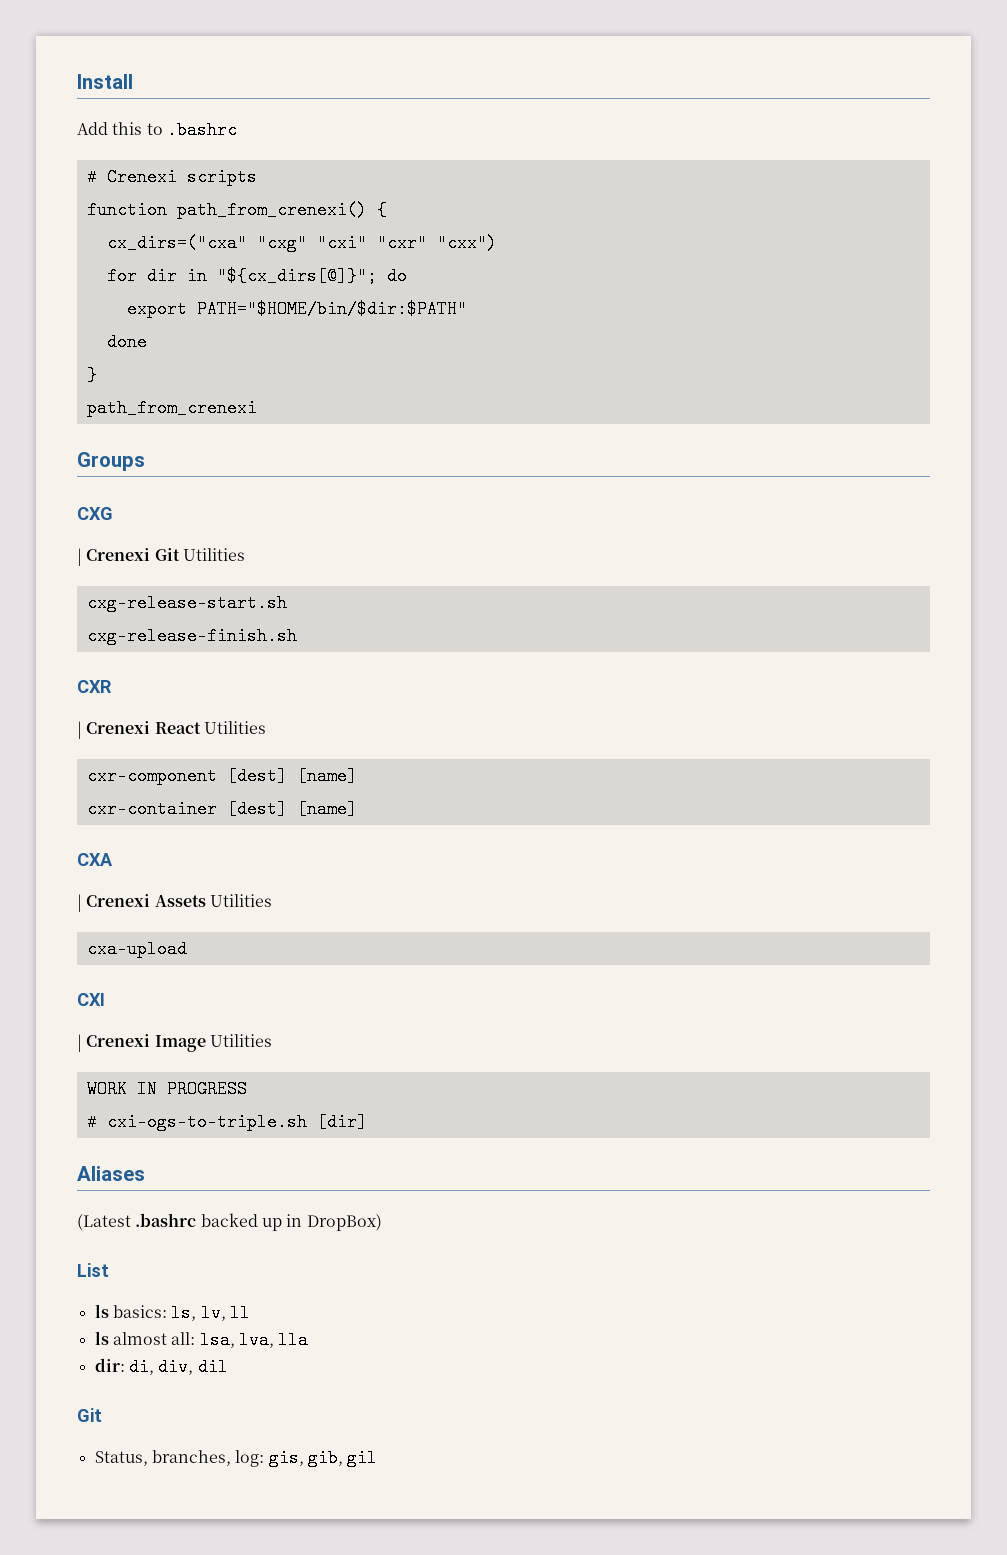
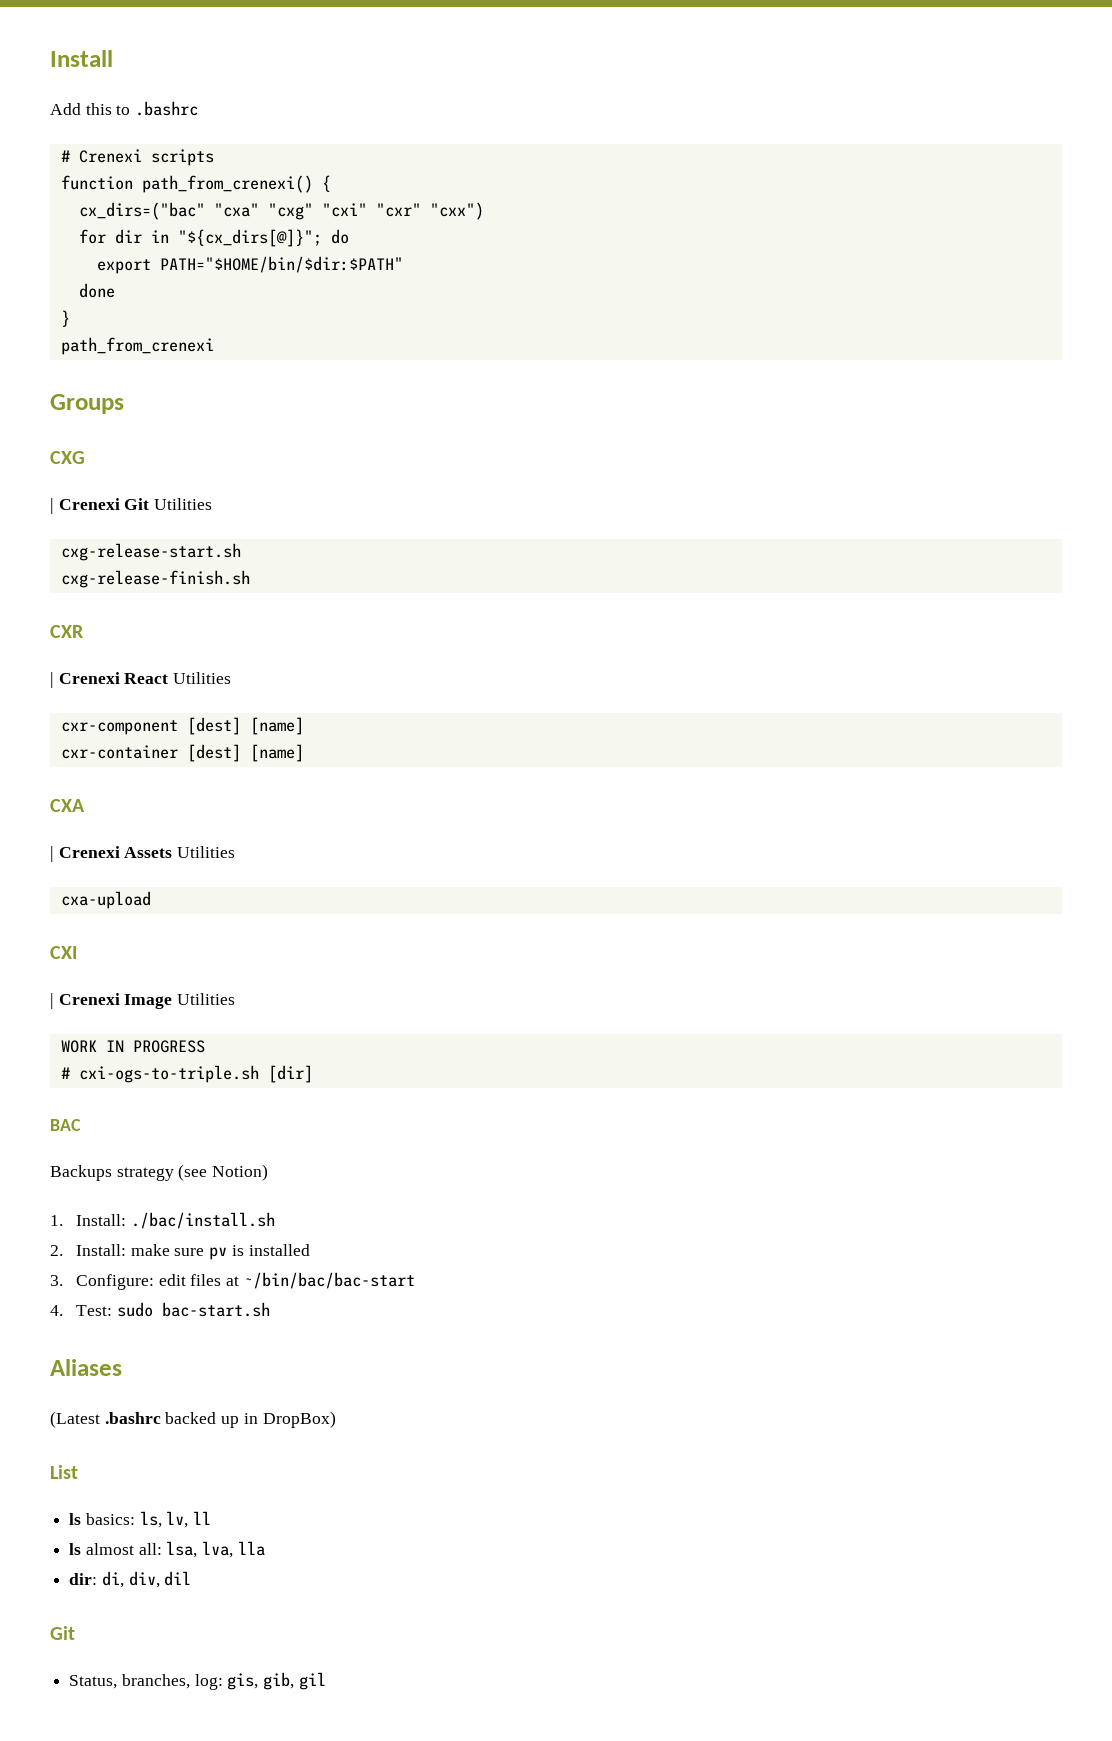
[106,234,247,252] cx_dirs=("cxa" -> [78,202,259,220] cx_dirs=("bac" "cxa"
(367, 1122) none -> [50,1119,81,1131] [50,1164,269,1181] [50,1212,275,1229] [50,1244,310,1260] [50,1272,415,1290] [50,1302,270,1317] // BAC // Backups strategy (see Notion) // 1. Install: ./bac/install.sh // 2. Install: make sure pv is installed // 3. Configure: edit files at ~/bin/bac/bac-start // 4. Test: sudo bac-start.sh

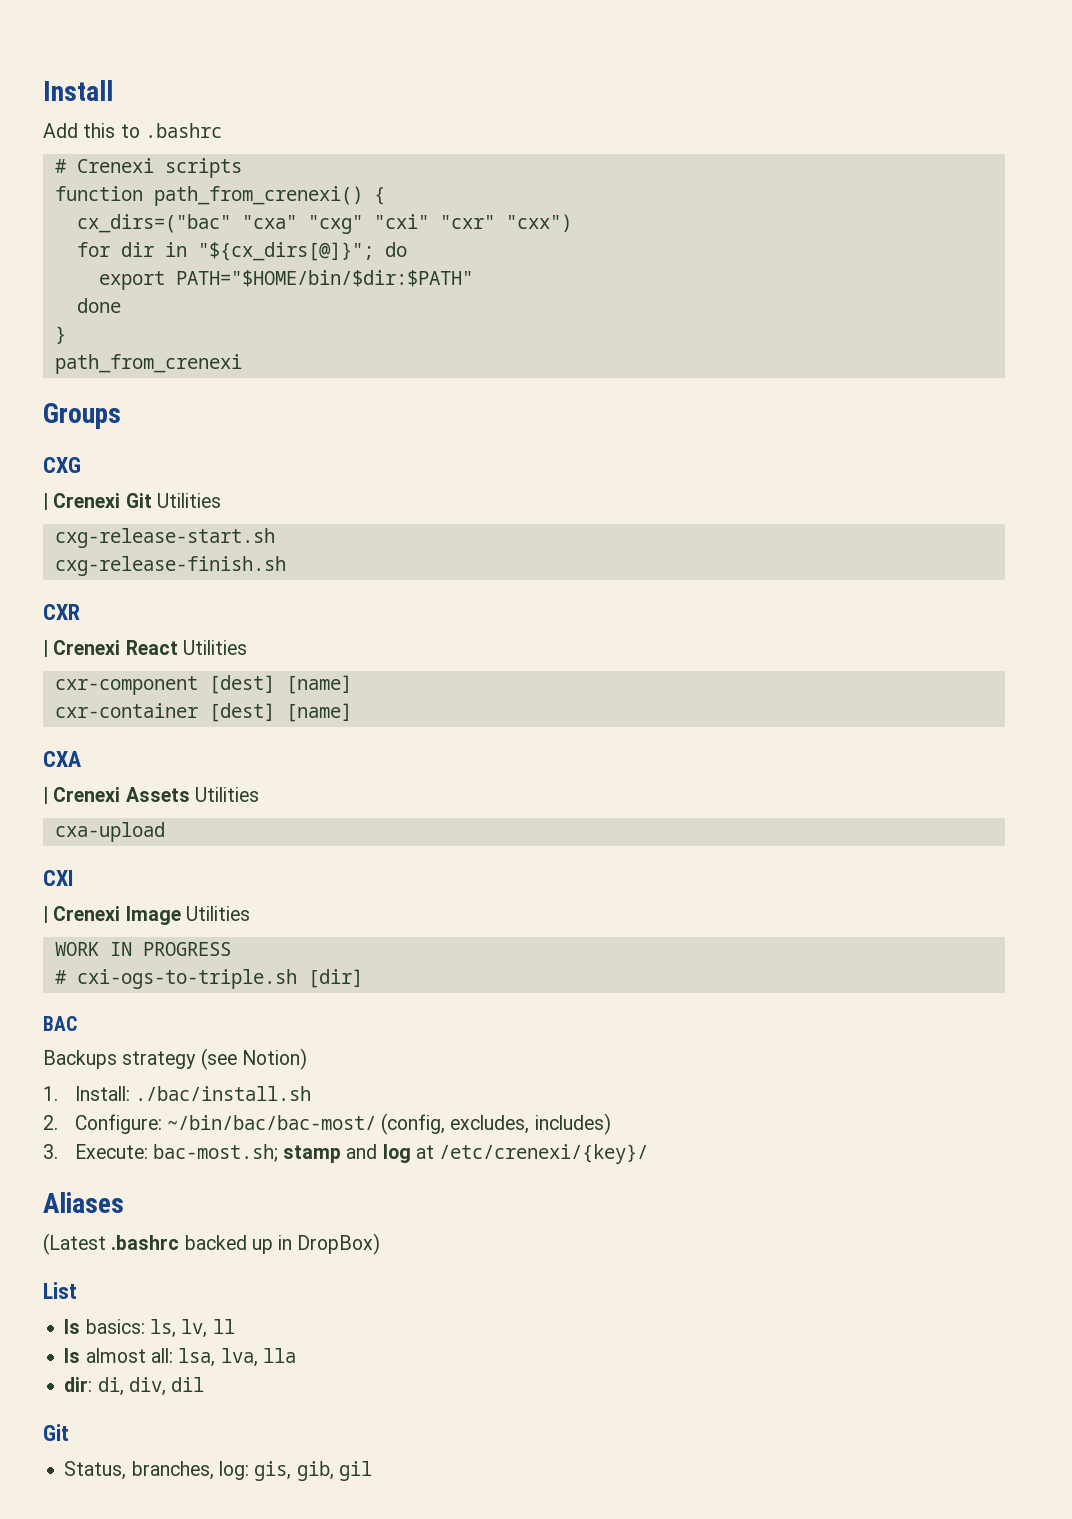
[76,1244,310,1260] [50,1272,415,1290] [50,1302,270,1317] Install: make sure pv is installed // 3. Configure: edit files at ~/bin/bac/bac-start // 4. Test: sudo bac-start.sh -> [74,1113,611,1135] [43,1144,649,1164] Configure: ~/bin/bac/bac-most/ (config, excludes, includes) // 3. Execute: bac-most.sh; stamp and log at /etc/crenexi/{key}/

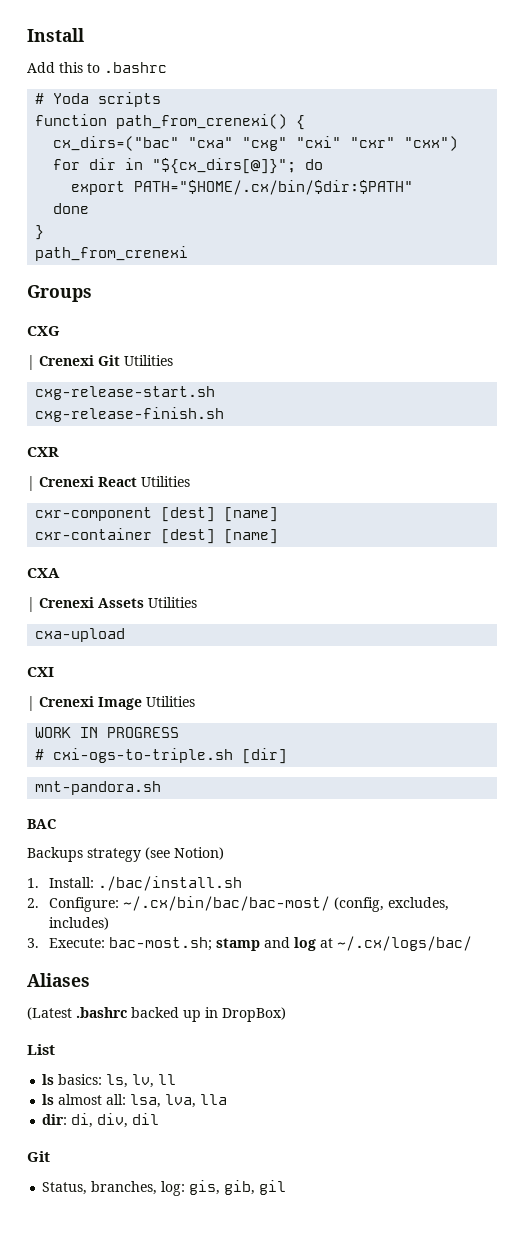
[76,158,154,173] Crenexi -> [53,93,90,104] Yoda
[175,270,473,287] PATH="$HOME/bin/$dir:$PATH" -> [134,180,414,195] PATH="$HOME/.cx/bin/$dir:$PATH"
(363, 978) none -> [35,781,162,795] // mnt-pandora.sh
[166,1115,376,1130] ~/bin/bac/bac-most/ -> [123,896,331,911] ~/.cx/bin/bac/bac-most/
[439,1144,649,1164] /etc/crenexi/{key}/ -> [337,936,473,951] ~/.cx/logs/bac/

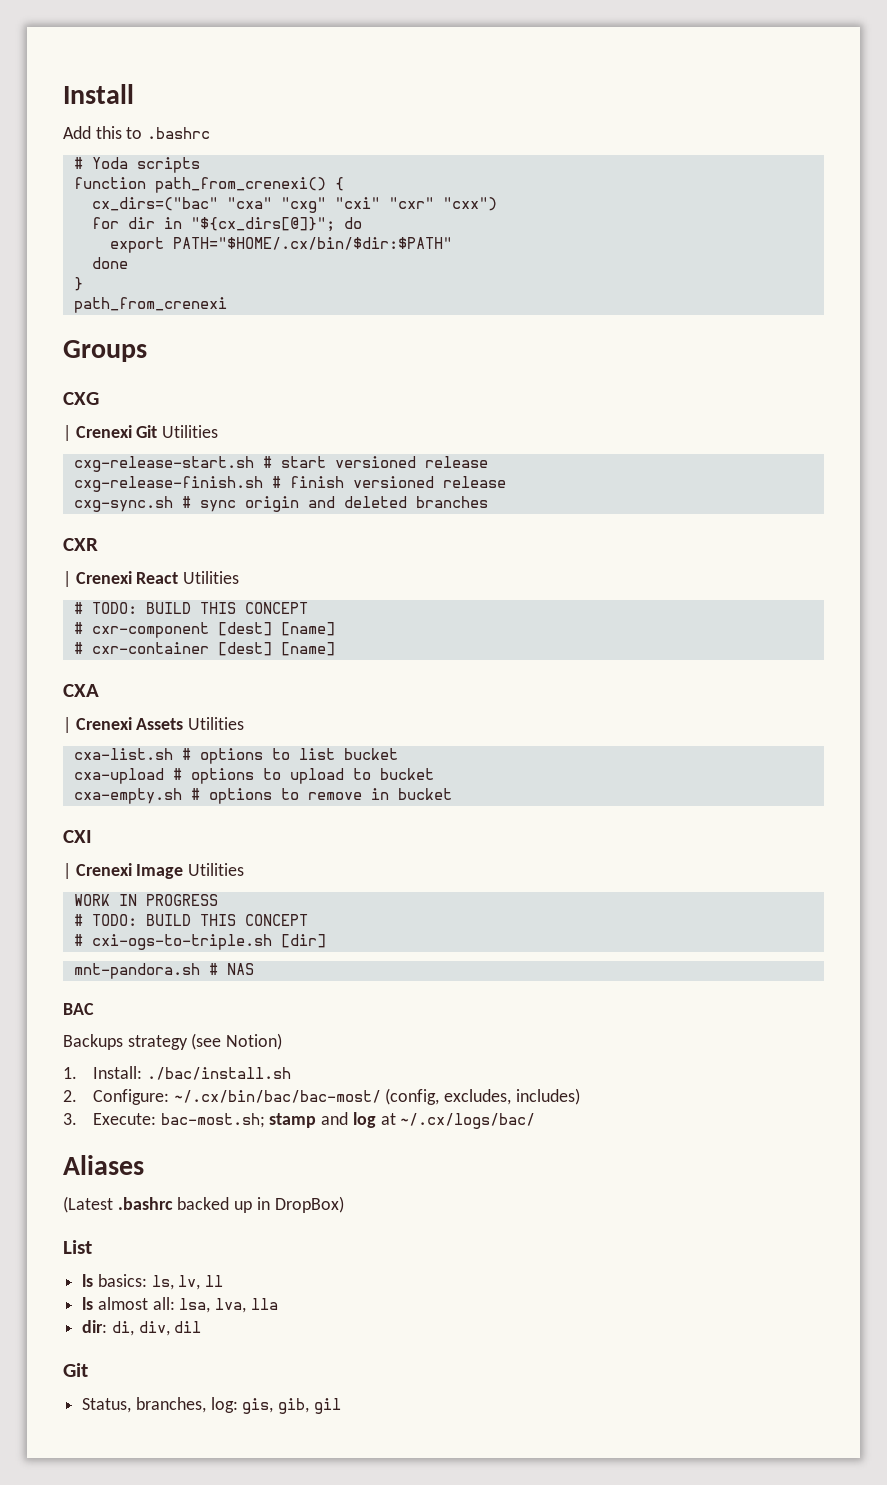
[35,407,225,422] // cxg-release-finish.sh -> [262,456,488,468] [73,476,506,492] [73,496,488,512] # start versioned release // cxg-release-finish.sh # finish versioned release // cxg-sync.sh # sync origin and deleted branches
(190, 481) none -> [73,602,308,614] [73,622,83,634] # TODO: BUILD THIS CONCEPT // #
(279, 514) none -> [73,642,83,654] #
[35,628,126,642] cxa-upload -> [73,748,398,764] [73,768,434,784] [73,788,452,804] cxa-list.sh # options to list bucket // cxa-upload # options to upload to bucket // cxa-empty.sh # options to remove in bucket
(180, 732) none -> [73,914,308,926] // # TODO: BUILD THIS CONCEPT
(162, 788) none -> [208,963,254,975] # NAS

